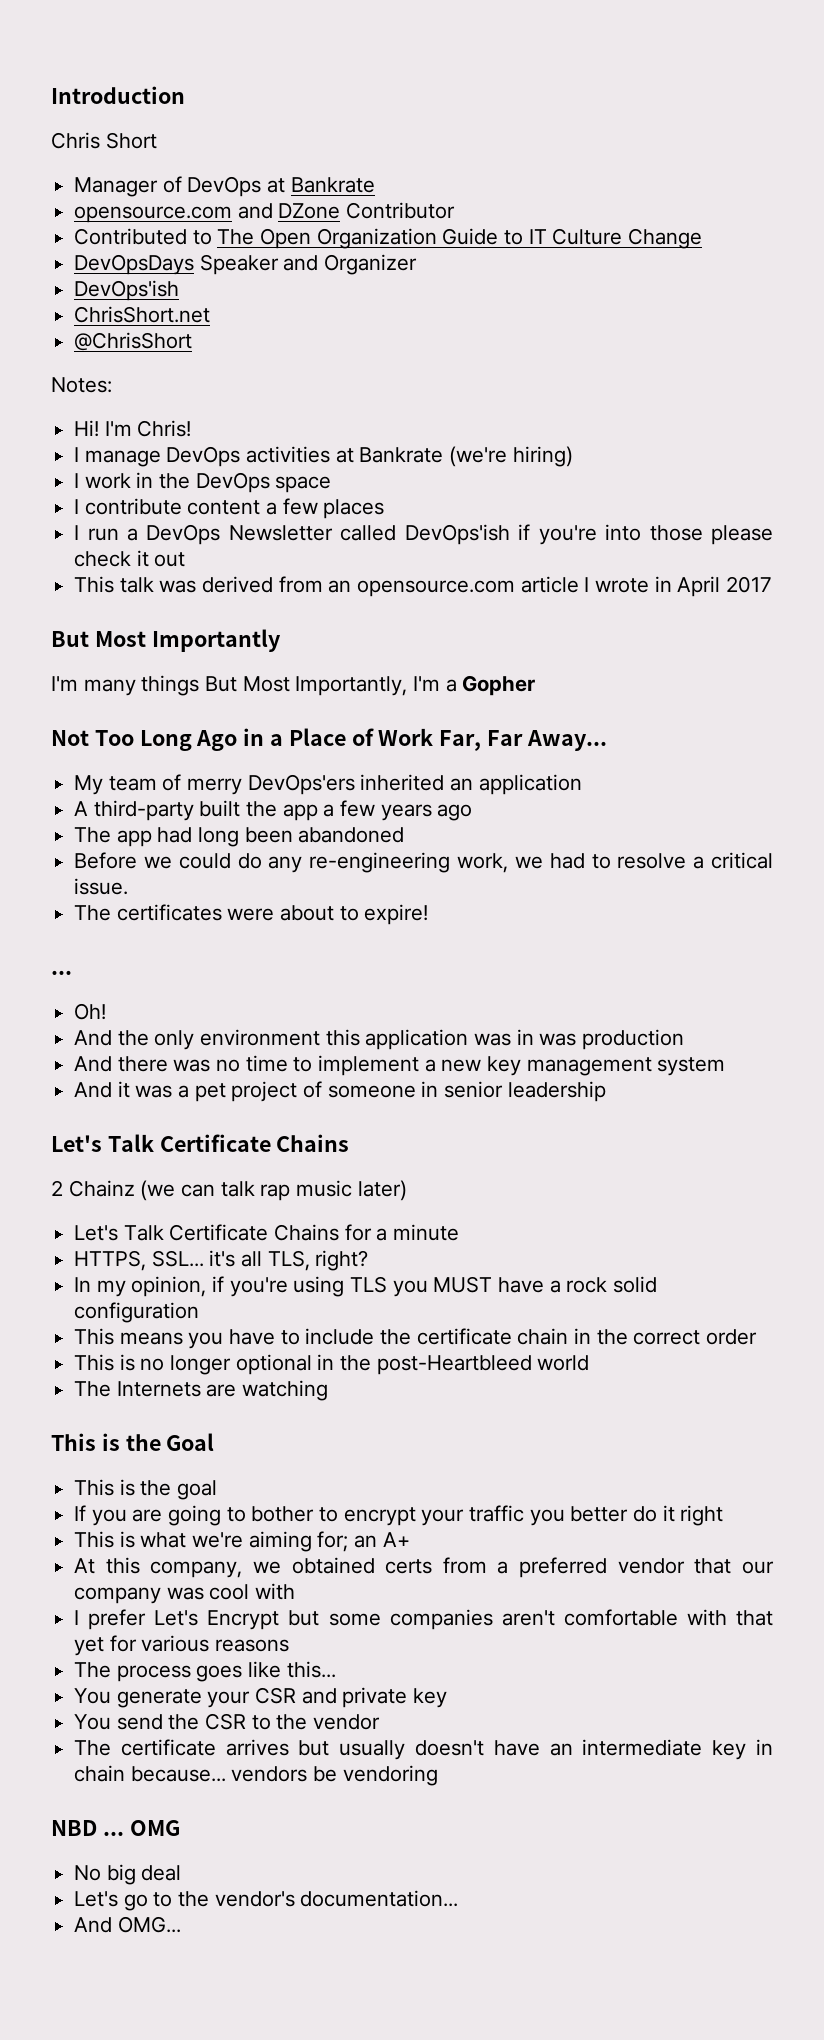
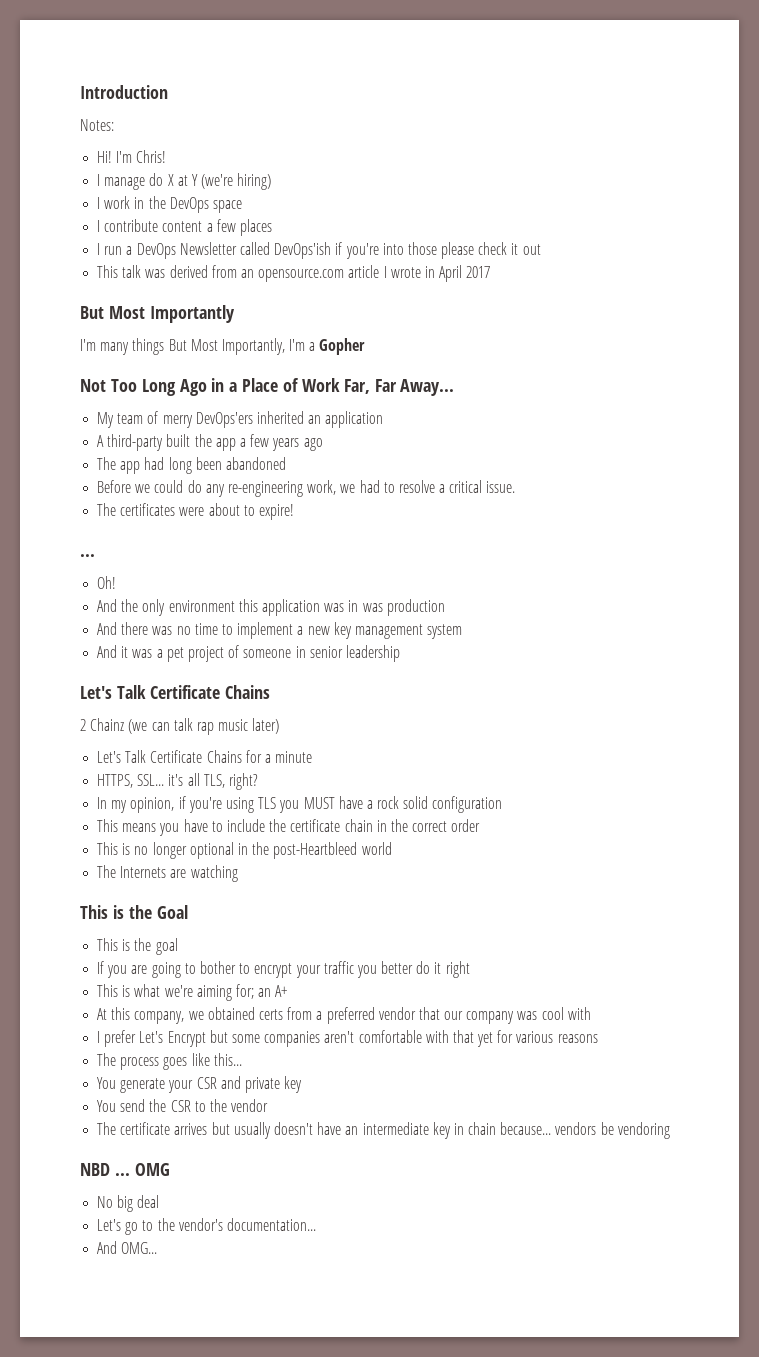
[51,132,157,149] [74,176,375,197] [74,202,456,223] [74,228,703,249] [74,254,418,275] [74,280,180,301] [74,306,211,323] [74,332,193,351] // Chris Short // Manager of DevOps at Bankrate // opensource.com and DZone Contributor // Contributed to The Open Organization Guide to IT Culture Change // DevOpsDays Speaker and Organizer // DevOps'ish // ChrisShort.net // @ChrisShort -> (168, 92) none
[166,446,444,467] DevOps activities at Bankrate -> [149,173,198,186] do X at Y

